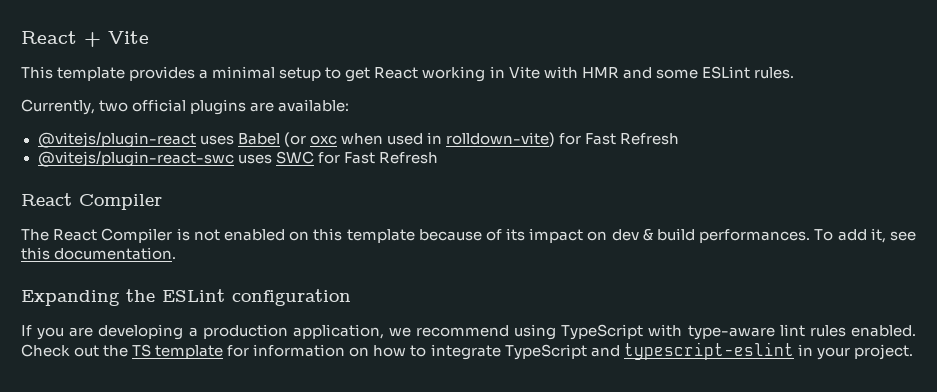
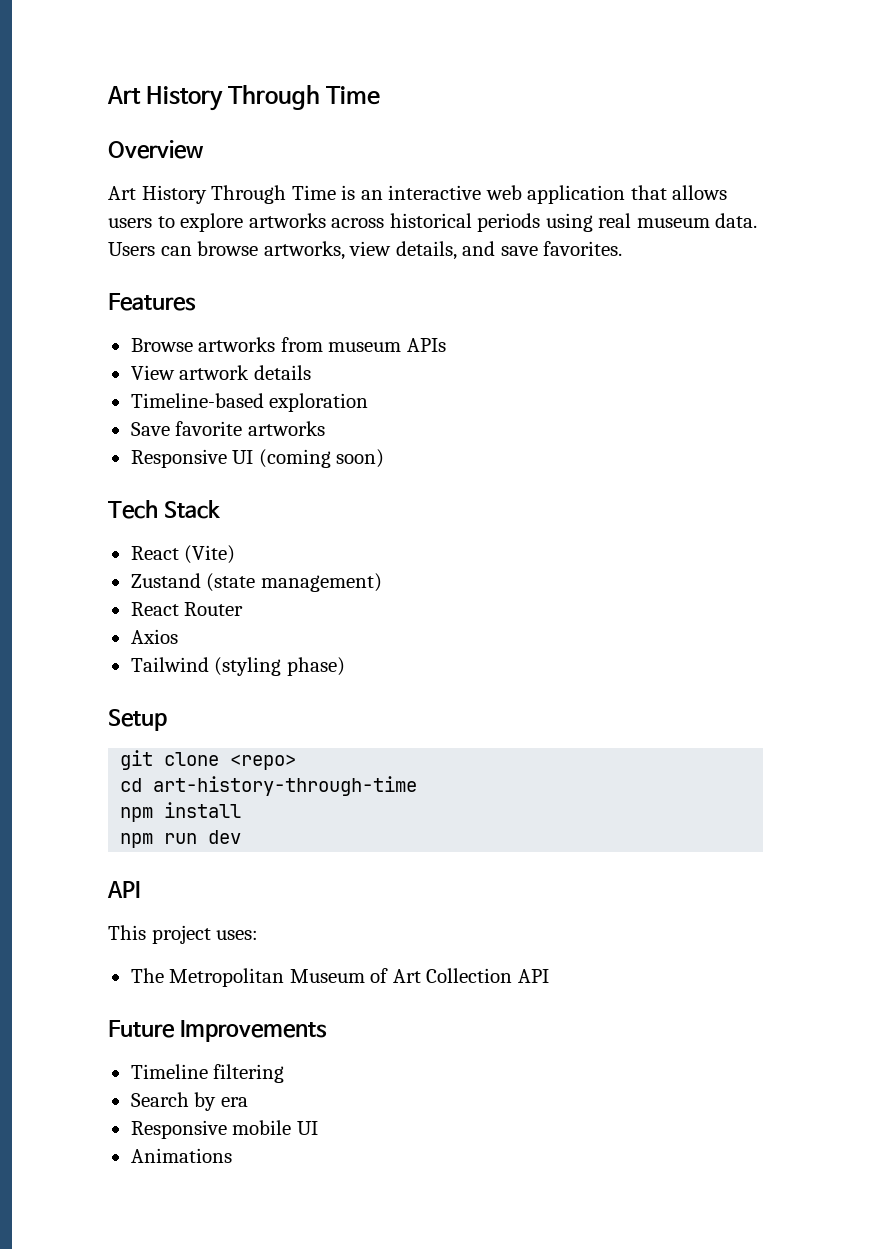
[21,31,149,47] [21,66,794,82] [21,99,350,115] [37,132,680,148] [37,151,438,167] [21,193,162,210] [21,228,916,243] [21,247,177,260] [21,289,351,306] [21,324,916,340] [21,342,913,360] React + Vite // This template provides a minimal setup to get React working in Vite with HMR and some ESLint rules. // Currently, two official plugins are available: // @vitejs/plugin-react uses Babel (or oxc when used in rolldown-vite) for Fast Refresh // @vitejs/plugin-react-swc uses SWC for Fast Refresh // React Compiler // The React Compiler is not enabled on this template because of its impact on dev & build performances. To add it, see this documentation. // Expanding the ESLint configuration // If you are developing a production application, we recommend using TypeScript with type-aware lint rules enabled. Check out the TS template for information on how to integrate TypeScript and typescript-eslint in your project. -> [107,85,381,111] [108,140,204,159] [108,185,728,204] [108,213,758,232] [108,241,623,260] [108,293,196,311] [130,337,446,352] [130,365,311,380] [130,393,369,412] [130,421,325,436] [130,449,385,468] [108,500,221,519] [130,545,236,564] [130,573,382,592] [130,602,244,616] [130,629,178,644] [130,657,345,676] [108,709,167,731] [120,750,297,770] [120,776,418,796] [120,802,242,822] [120,830,242,848] [107,881,140,898] [108,925,259,944] [130,968,549,987] [108,1020,327,1042] [130,1064,285,1083] [130,1092,248,1111] [130,1120,318,1139] [130,1148,232,1163] Art History Through Time // Overview // Art History Through Time is an interactive web application that allows users to explore artworks across historical periods using real museum data. Users can browse artworks, view details, and save favorites. // Features // Browse artworks from museum APIs // View artwork details // Timeline-based exploration // Save favorite artworks // Responsive UI (coming soon) // Tech Stack // React (Vite) // Zustand (state management) // React Router // Axios // Tailwind (styling phase) // Setup // git clone <repo> // cd art-history-through-time // npm install // npm run dev // API // This project uses: // The Metropolitan Museum of Art Collection API // Future Improvements // Timeline filtering // Search by era // Responsive mobile UI // Animations

